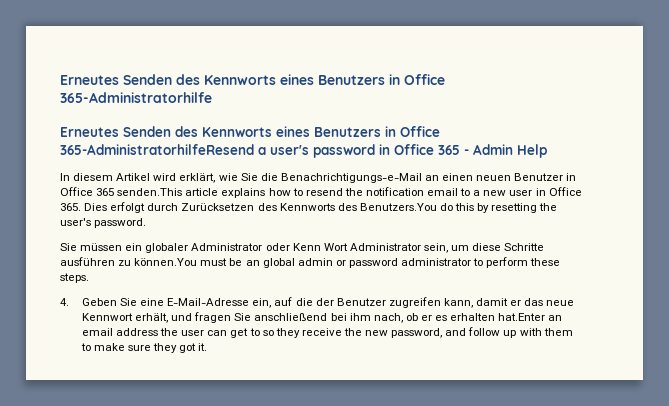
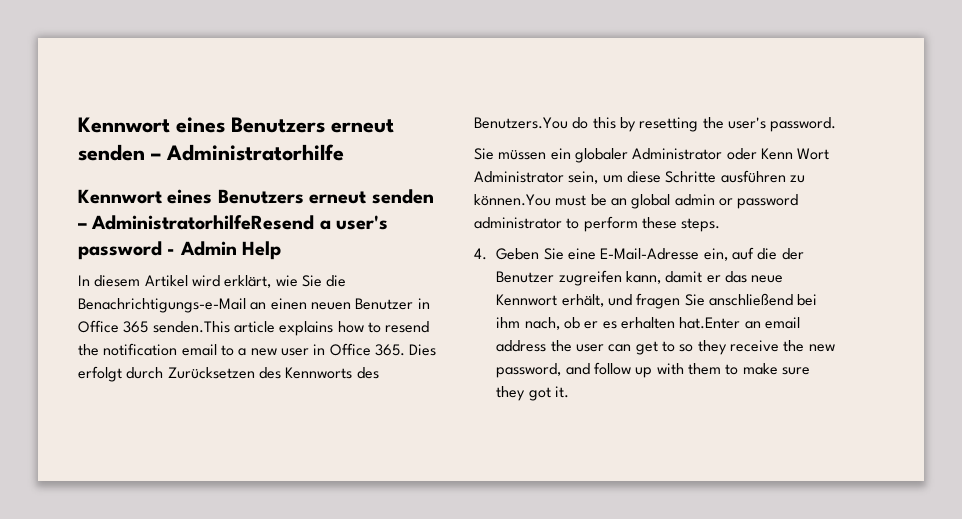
[60,74,445,85] [60,92,212,103] [60,126,440,137] [60,144,460,158] Erneutes Senden des Kennworts eines Benutzers in Office 365-Administratorhilfe // Erneutes Senden des Kennworts eines Benutzers in Office 365-AdministratorhilfeResend a user's password in Office 365 -> [78,117,394,133] [78,144,344,161] [78,189,434,204] [78,215,389,230] [78,241,162,260] Kennwort eines Benutzers erneut senden – Administratorhilfe // Kennwort eines Benutzers erneut senden – AdministratorhilfeResend a user's password

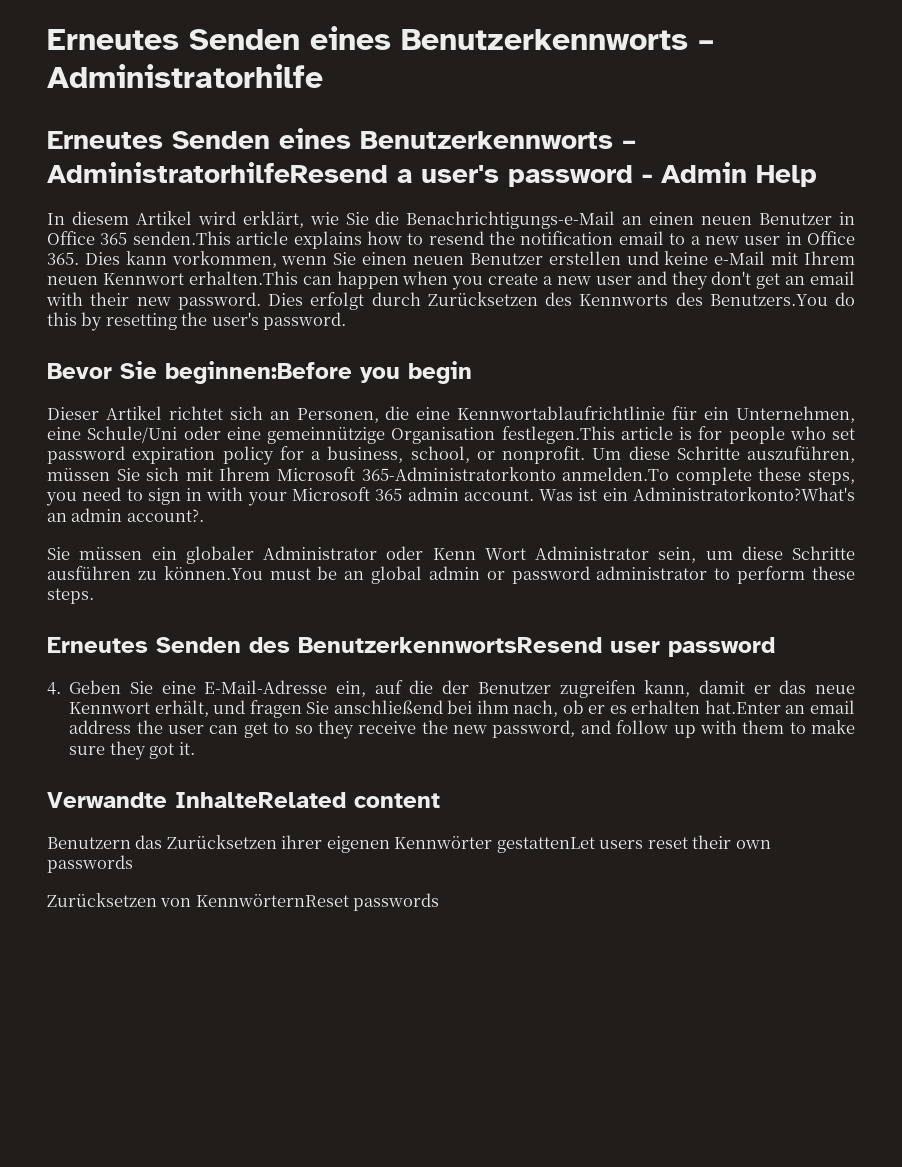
[78,117,394,133] [78,144,344,161] [78,189,434,204] Kennwort eines Benutzers erneut senden – Administratorhilfe // Kennwort eines Benutzers erneut senden -> [47,26,714,50] [47,64,323,88] [47,128,613,149] Erneutes Senden eines Benutzerkennworts – Administratorhilfe // Erneutes Senden eines Benutzerkennworts
(437, 350) none -> [125,251,855,268] [47,271,855,290] [46,292,303,310] kann vorkommen, wenn Sie einen neuen Benutzer erstellen und keine e-Mail mit Ihrem neuen Kennwort erhalten.This can happen when you create a new user and they don't get an email with their new password. Dies
(837, 124) none -> [47,361,472,384] [47,406,855,423] [47,426,855,444] [47,446,855,465] [47,467,856,485] [46,487,856,506] [47,508,204,522] // Bevor Sie beginnen:Before you begin // Dieser Artikel richtet sich an Personen, die eine Kennwortablaufrichtlinie für ein Unternehmen, eine Schule/Uni oder eine gemeinnützige Organisation festlegen.This article is for people who set password expiration policy for a business, school, or nonprofit. Um diese Schritte auszuführen, müssen Sie sich mit Ihrem Microsoft 365-Administratorkonto anmelden.To complete these steps, you need to sign in with your Microsoft 365 admin account. Was ist ein Administratorkonto?What's an admin account?.
(721, 225) none -> [47,637,775,657] // Erneutes Senden des BenutzerkennwortsResend user password
(570, 392) none -> [47,792,440,808] [47,835,771,853] [47,855,133,873] [47,893,440,911] // Verwandte InhalteRelated content // Benutzern das Zurücksetzen ihrer eigenen Kennwörter gestattenLet users reset their own passwords // Zurücksetzen von KennwörternReset passwords

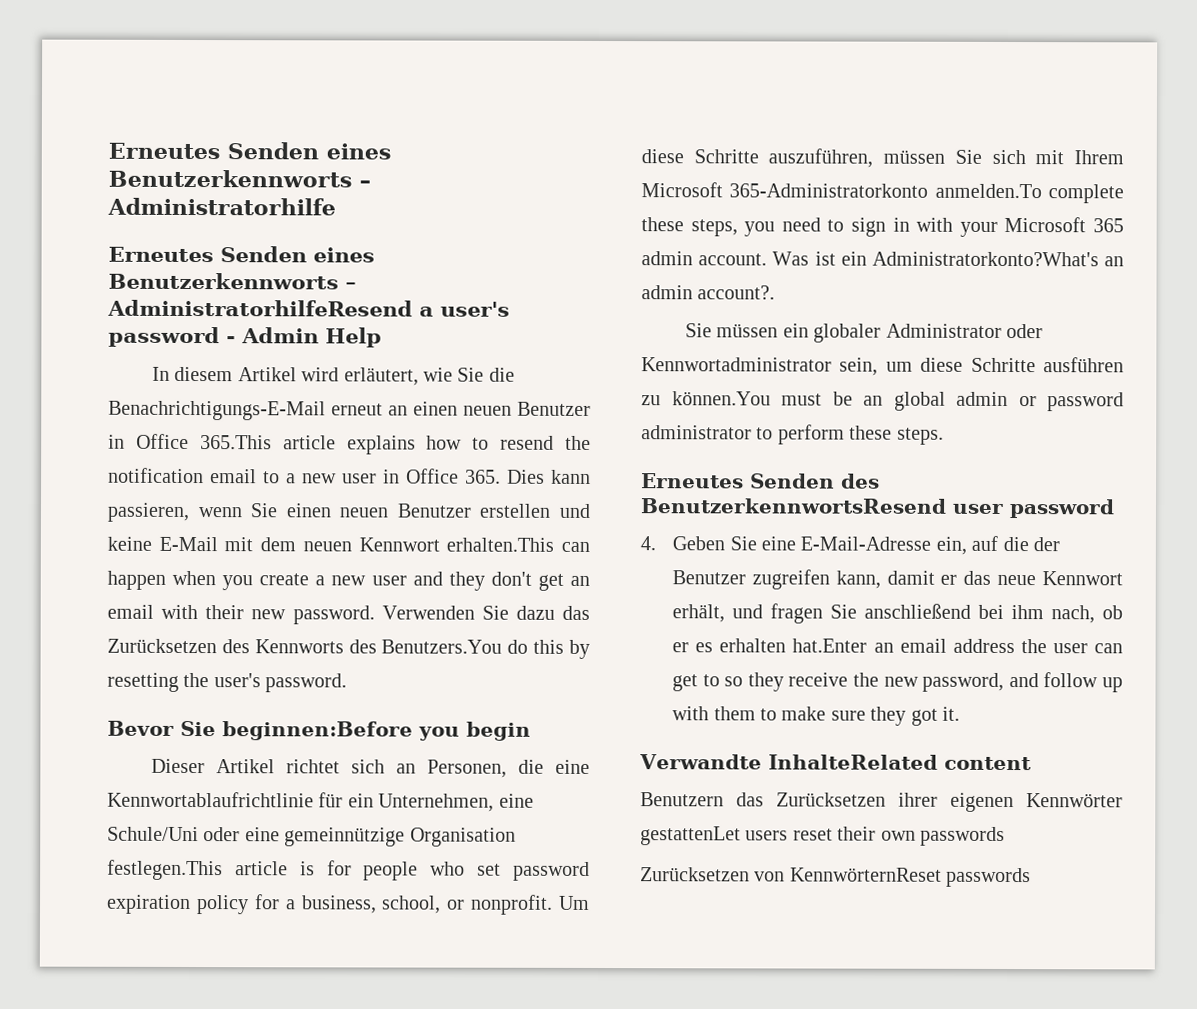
[242,211,304,228] erklärt, -> [343,367,419,386] erläutert,
[406,211,616,229] Benachrichtigungs-e-Mail -> [108,400,383,421] Benachrichtigungs-E-Mail erneut
[100,231,231,245] 365 senden.This -> [199,435,272,450] 365.This
[171,251,277,268] vorkommen, -> [107,502,190,522] passieren,
[714,251,855,265] e-Mail mit Ihrem -> [158,536,297,552] E-Mail mit dem
[268,292,421,310] Dies erfolgt durch -> [381,605,590,620] Verwenden Sie dazu das
[432,546,649,560] Kenn Wort Administrator -> [641,357,832,372] Kennwortadministrator

